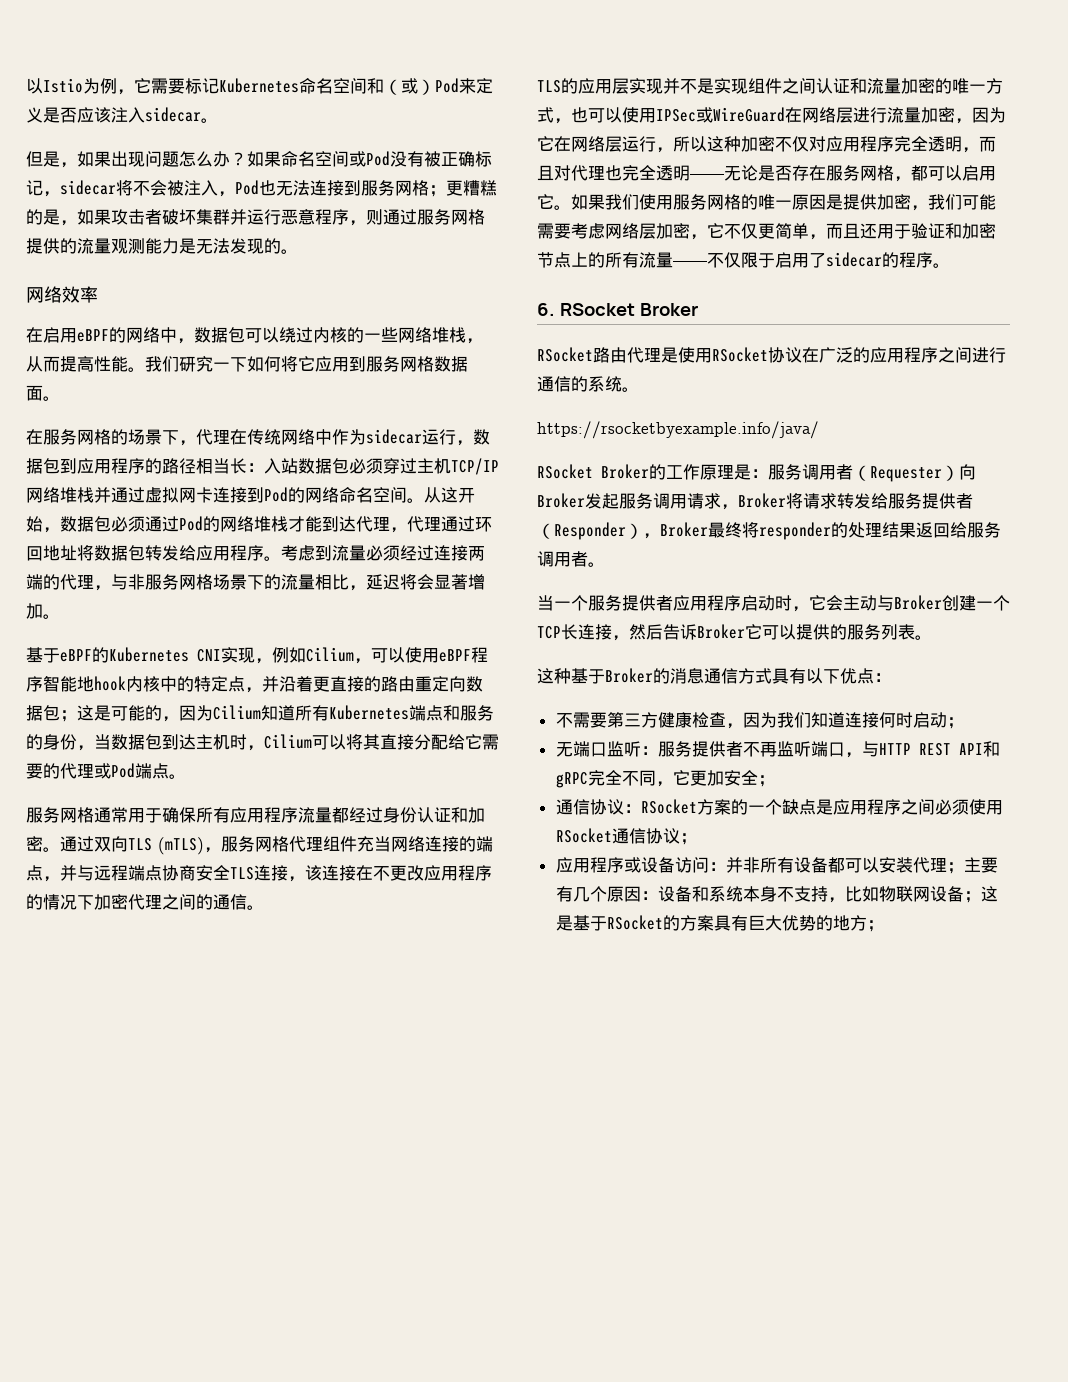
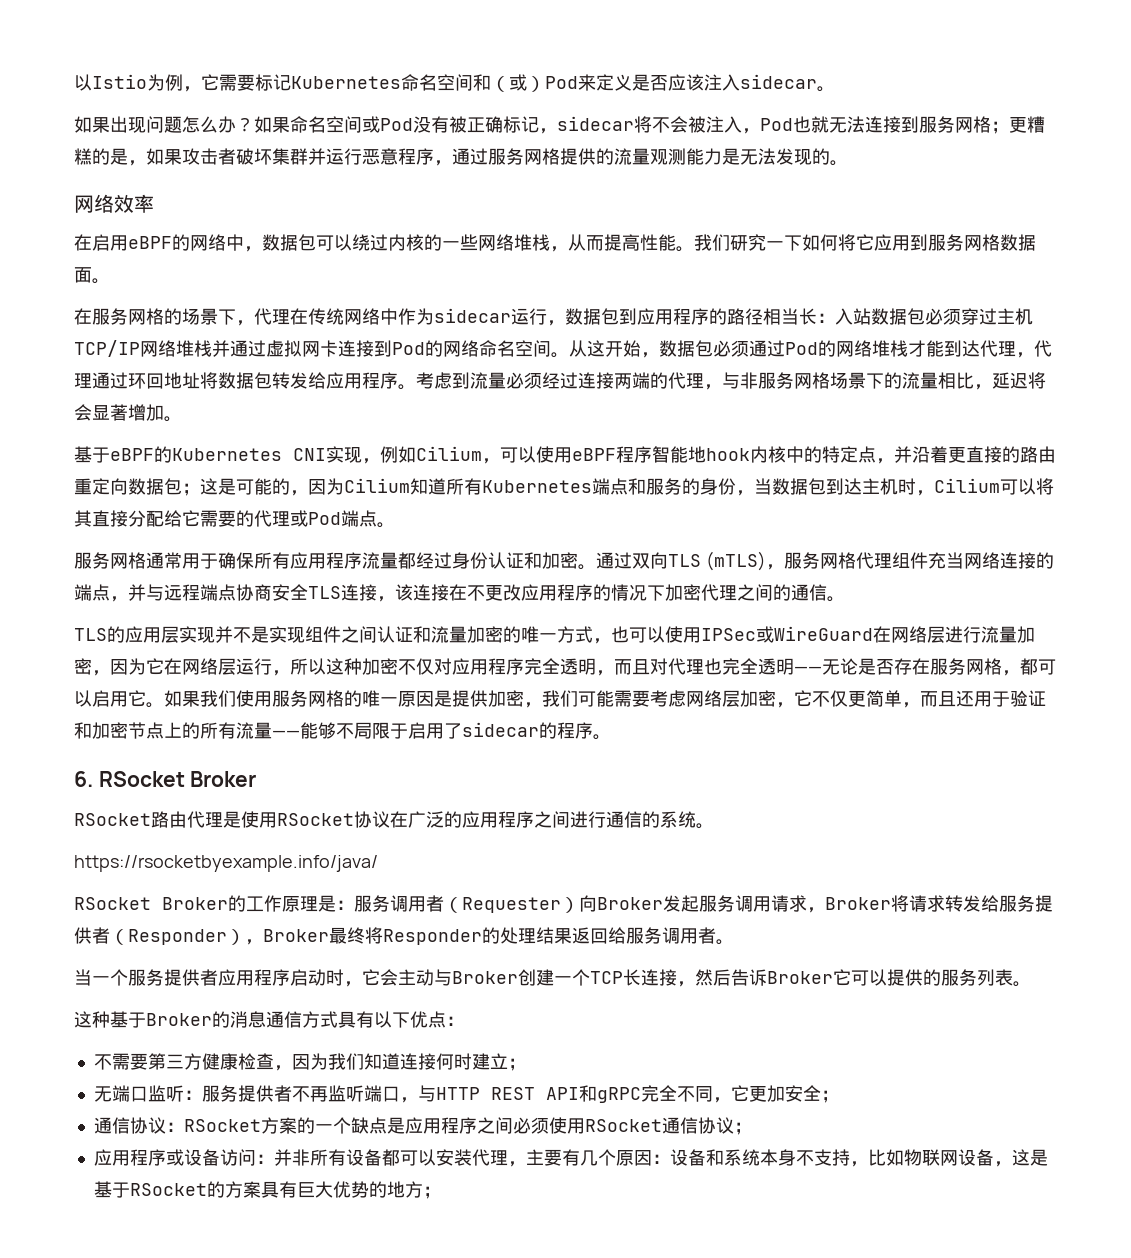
[26,151,77,168] 但是， -> (835, 89) none
(276, 188) none -> [811,116,829,133] 就
[366,209,383,225] 则 -> (452, 163) none
[707,252,741,268] 不仅 -> [300,722,372,739] 能够不局
[759,522,831,540] responder -> [383,929,482,945] Responder
[912,712,947,728] 启动 -> [471,1053,508,1070] 建立
[946,862,964,874] ； -> [507,1161,526,1167] ，
[963,891,981,903] ； -> [993,1161,1012,1167] ，

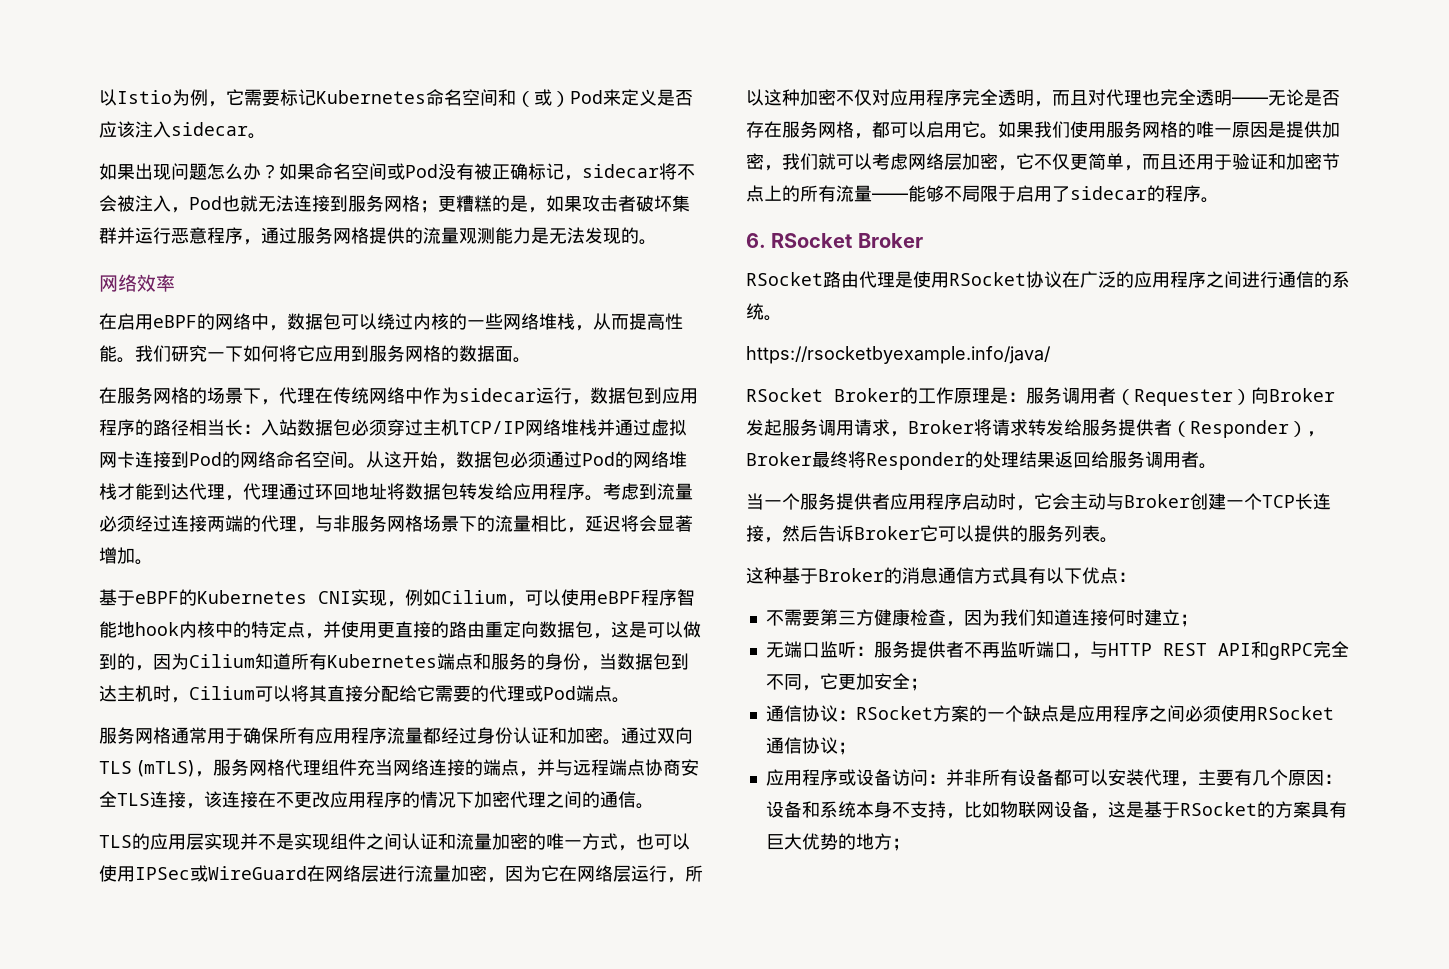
(1000, 242) none -> [441,345,459,362] 的
[912,446,948,463] 沿着 -> [341,621,377,638] 使用
[182,478,272,496] ；这是可能 -> [593,621,701,639] [99,653,117,670] ，这是可以做到
[578,690,650,707] 可能需要 -> [818,153,872,170] 就可以

